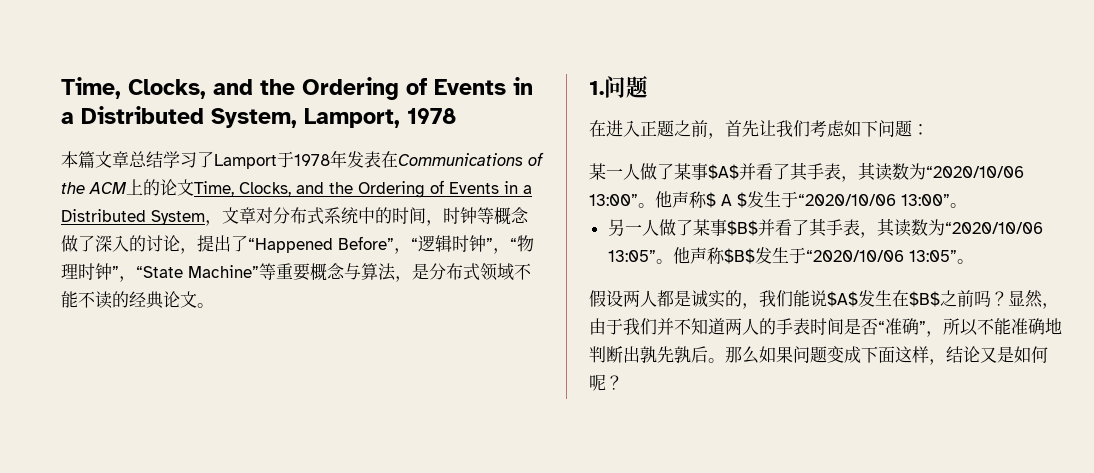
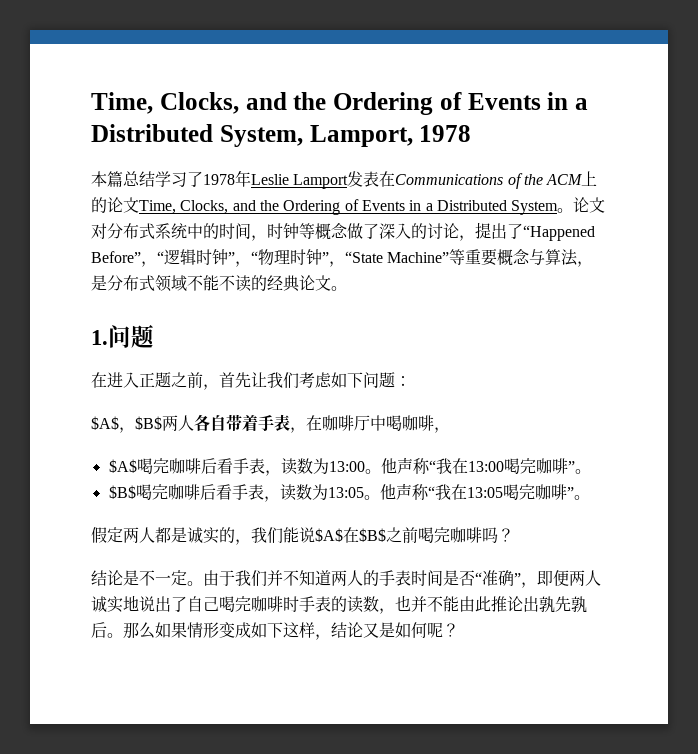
[95,151,129,168] 文章 -> (123, 179) none
[214,150,347,169] Lamport于1978年 -> [203,170,349,189] 1978年Leslie Lamport
[205,207,256,226] ，文章 -> [557,197,606,213] 。论文
[589,162,1024,182] [589,191,967,208] [607,218,1043,238] [607,247,957,264] 某一人做了某事$A$并看了其手表，其读数为“2020/10/06 13:00”。他声称$ A $发生于“2020/10/06 13:00”。 // 另一人做了某事$B$并看了其手表，其读数为“2020/10/06 13:05”。他声称$B$发生于“2020/10/06 13:05” -> [91,414,450,433] [108,457,591,476] [108,483,574,502] $A$，$B$两人各自带着手表，在咖啡厅中喝咖啡， // $A$喝完咖啡后看手表，读数为13:00。他声称“我在13:00喝完咖啡”。 // $B$喝完咖啡后看手表，读数为13:05。他声称“我在13:05喝完咖啡”
[606,290,623,307] 设 -> [107,527,123,543] 定
[858,290,892,307] 发生 -> (343, 535) none
(974, 298) none -> [418,527,482,543] 喝完咖啡
[1008,290,1059,309] 显然， -> [91,570,203,586] // 结论是不一定。
[943,318,1062,336] [589,346,623,363] 所以不能准确地判断 -> [537,570,601,586] [91,595,523,614] 即便两人诚实地说出了自己喝完咖啡时手表的读数，也并不能由此推论
[793,346,895,363] 问题变成下面 -> [187,622,283,638] 情形变成如下

